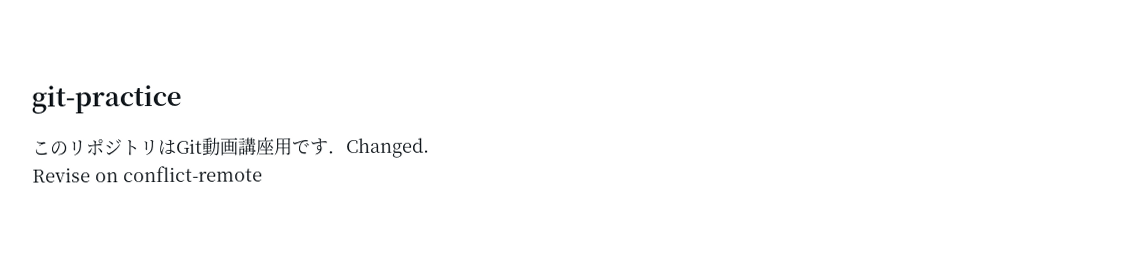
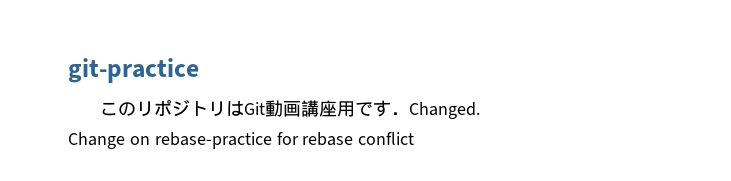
[32,165,263,183] Revise on conflict-remote -> [68,132,415,149] Change on rebase-practice for rebase conflict

